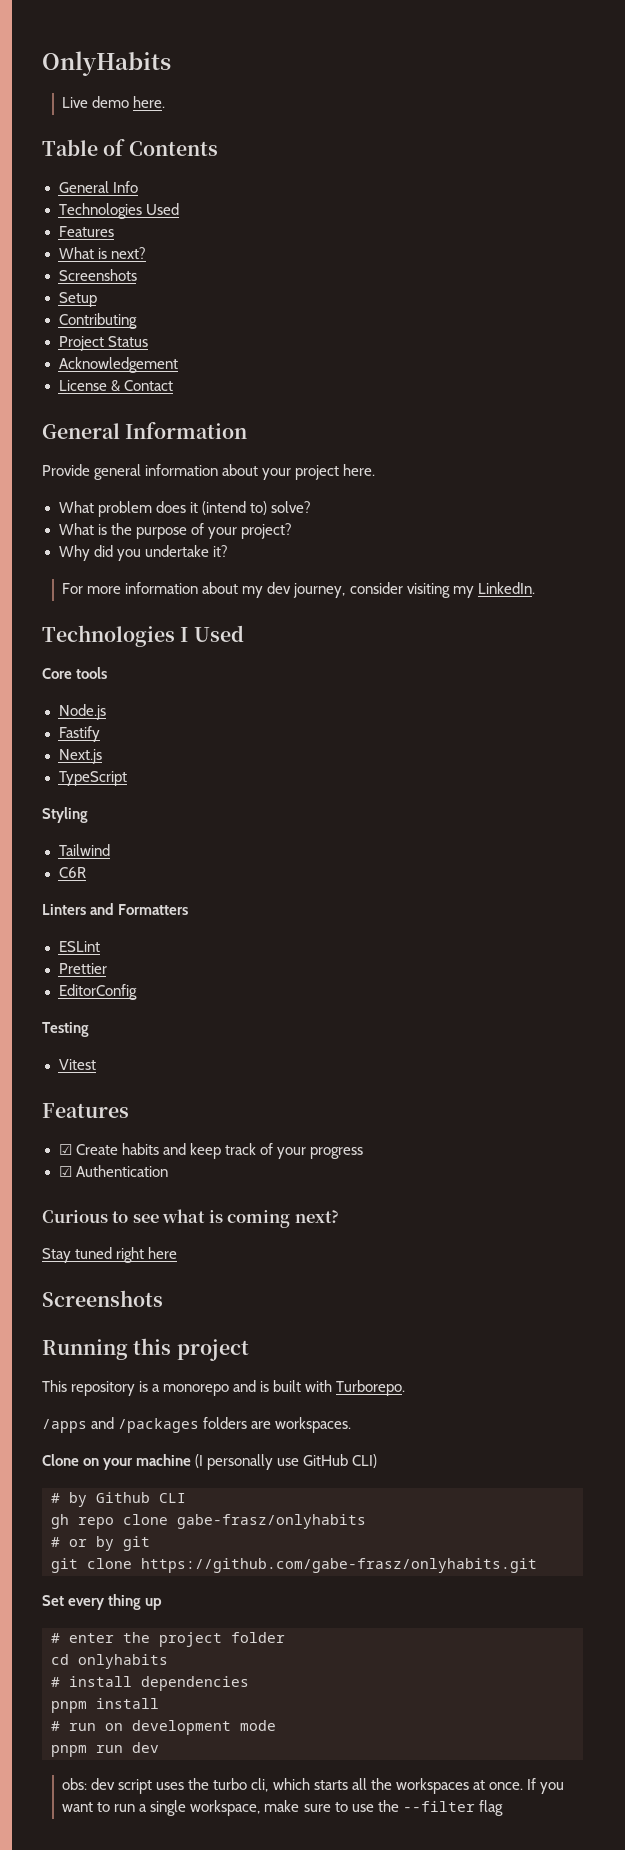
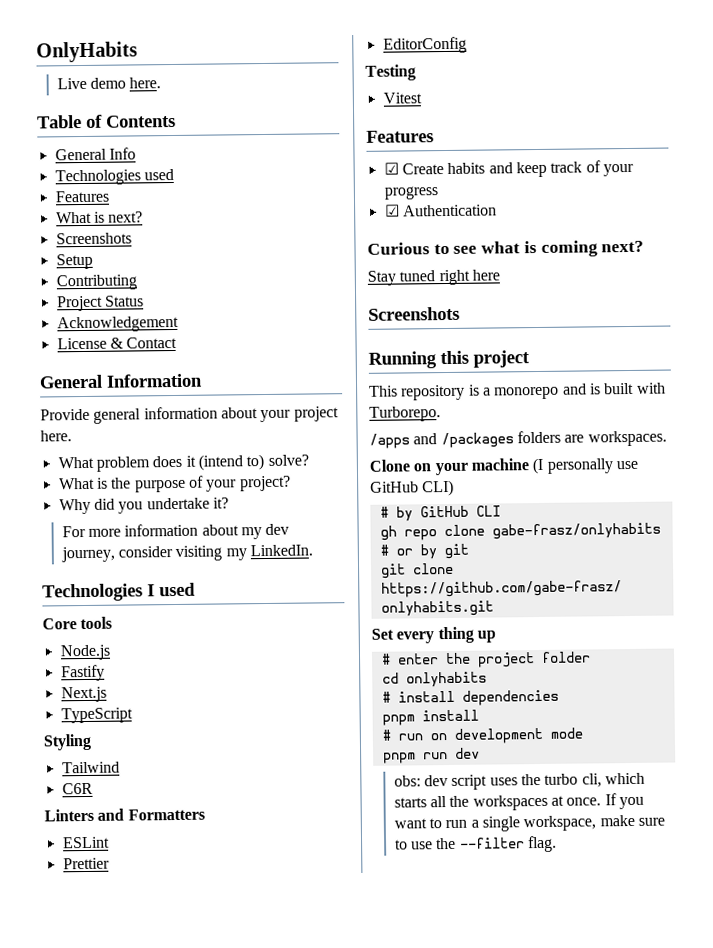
[145,203,179,215] Used -> [143,168,174,181] used
[193,625,244,642] Used -> [159,582,196,597] used
[96,1492,150,1503] Github -> [419,505,469,518] GitHub
[478,1800,503,1816] flag -> [527,835,558,853] flag.

